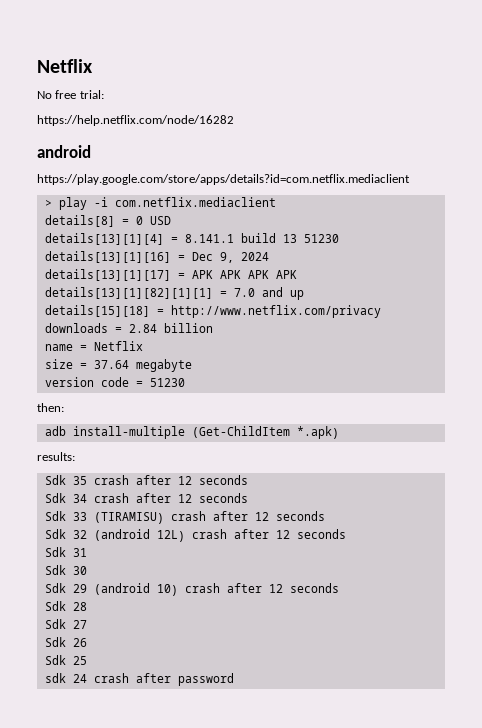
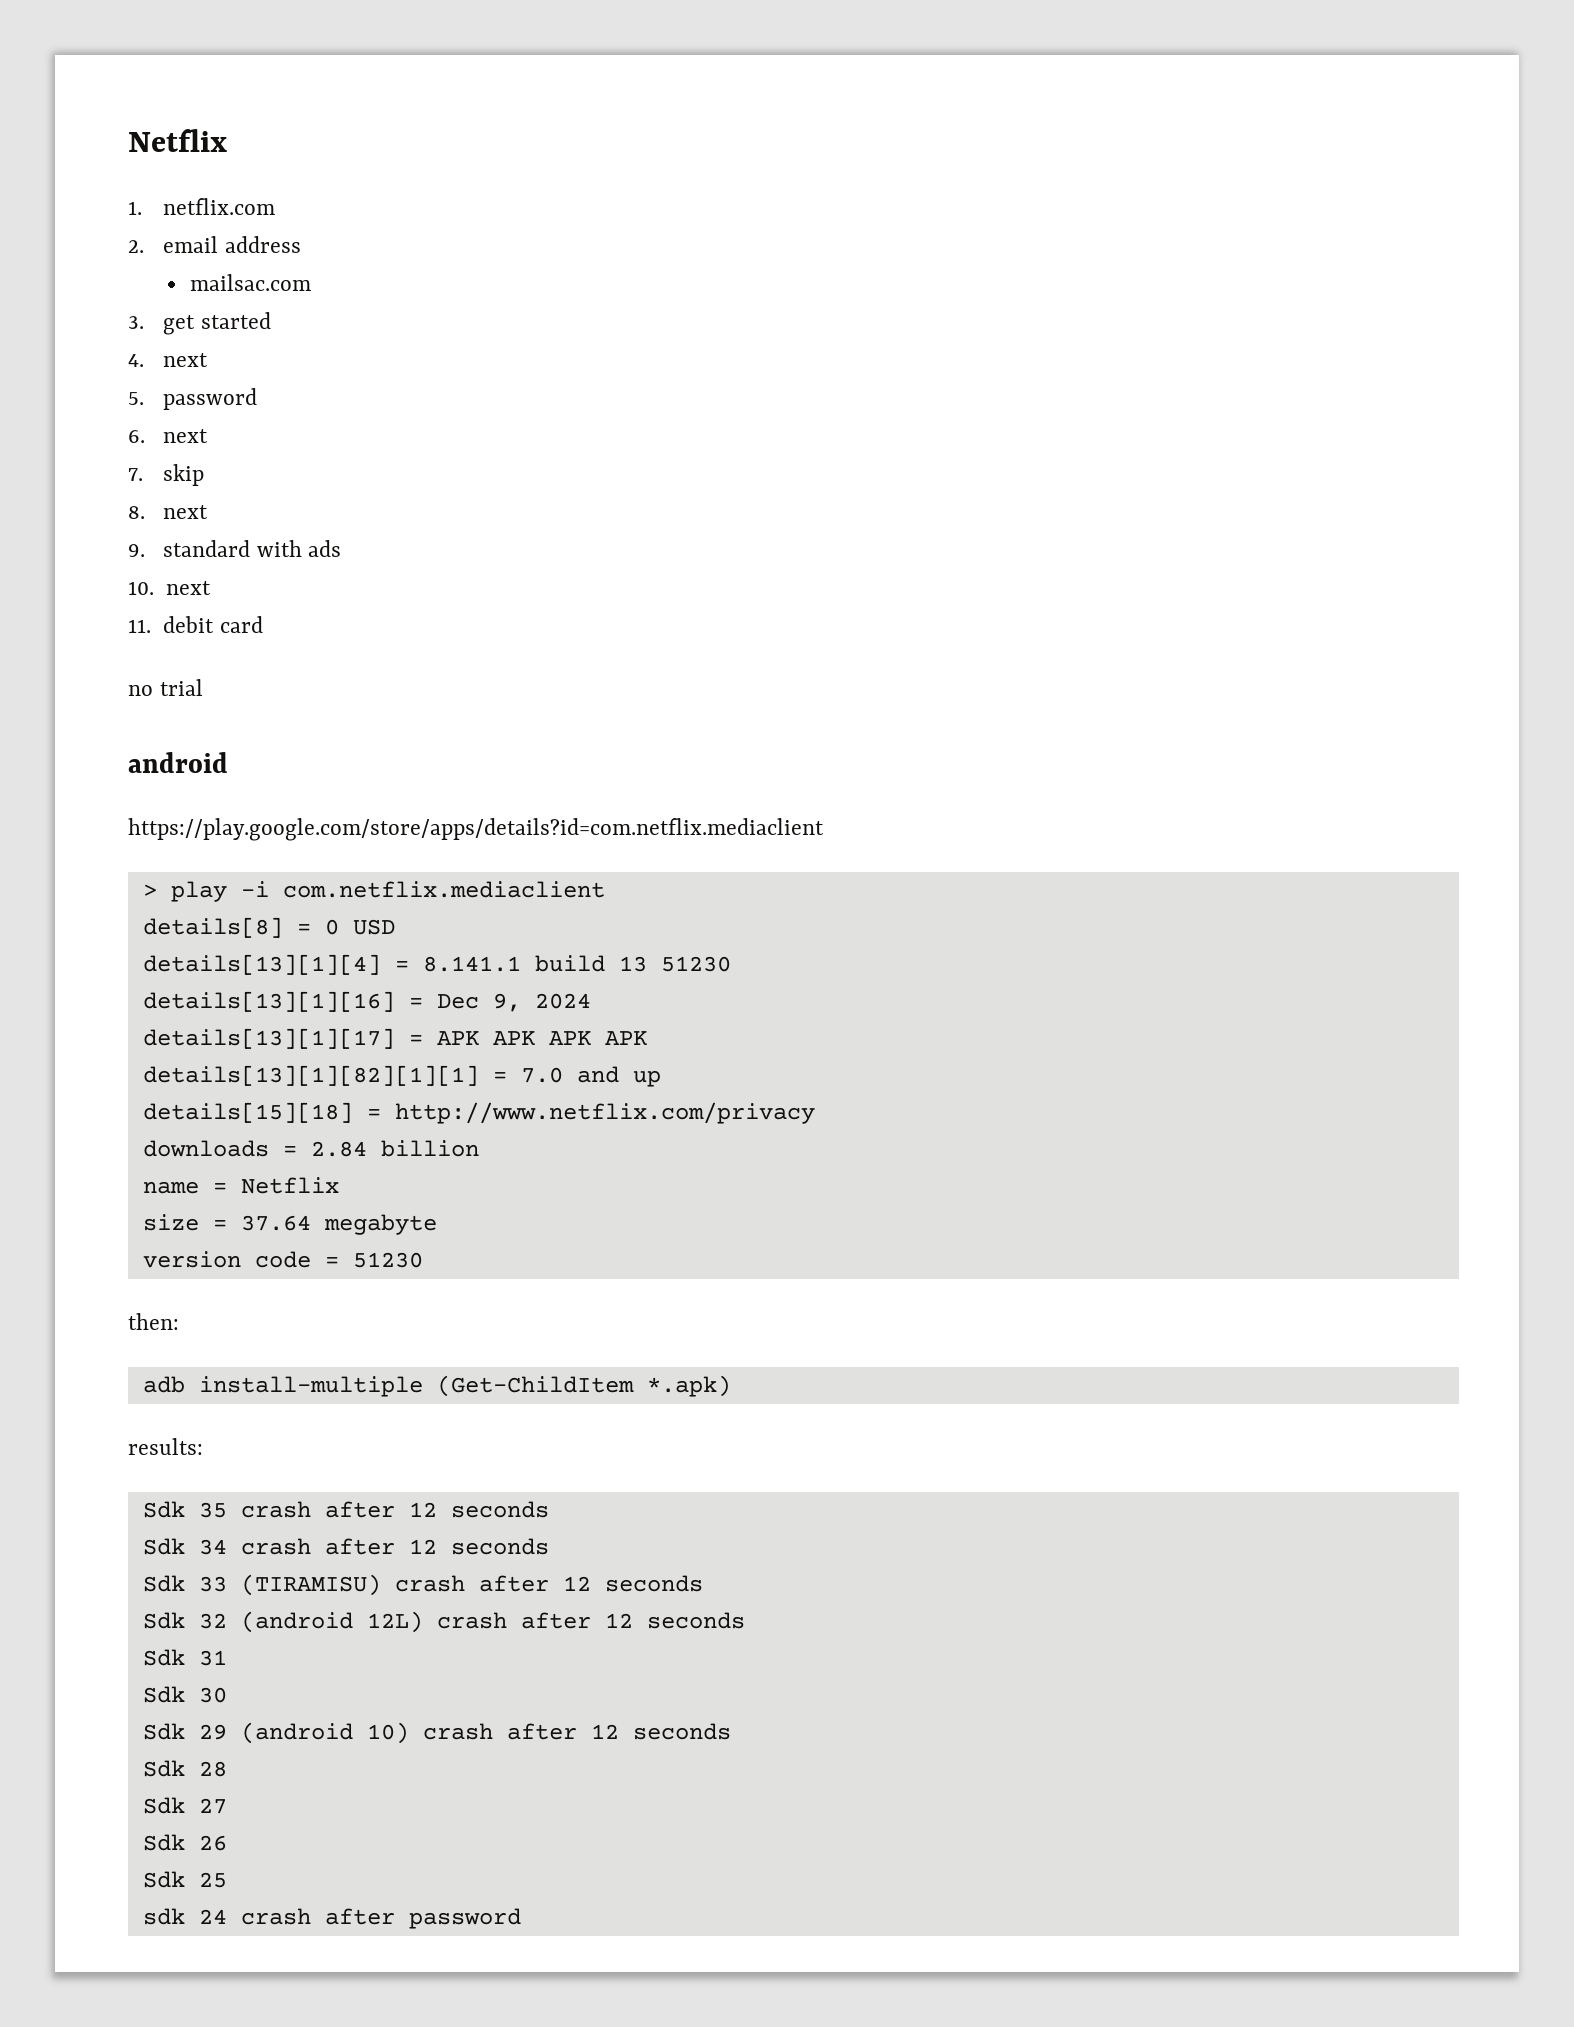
[37,59,93,73] [37,90,104,99] [37,115,234,126] Netflix // No free trial: // https://help.netflix.com/node/16282 -> [128,129,227,152] [128,198,276,215] [128,236,301,253] [189,274,311,291] [128,312,271,335] [128,353,209,367] [128,388,258,410] [128,429,209,443] [128,464,205,486] [128,505,209,519] [128,540,342,557] [128,581,212,595] [128,616,263,633] [128,679,203,696] Netflix // 1. netflix.com // 2. email address // mailsac.com // 3. get started // 4. next // 5. password // 6. next // 7. skip // 8. next // 9. standard with ads // 10. next // 11. debit card // no trial

